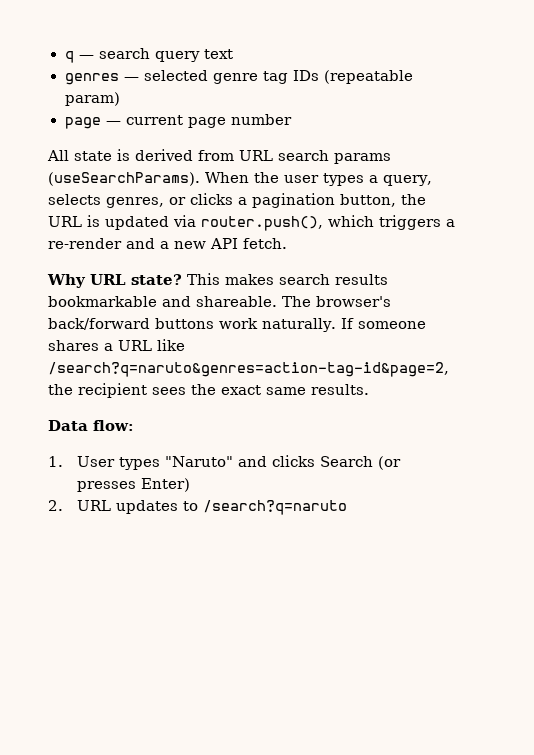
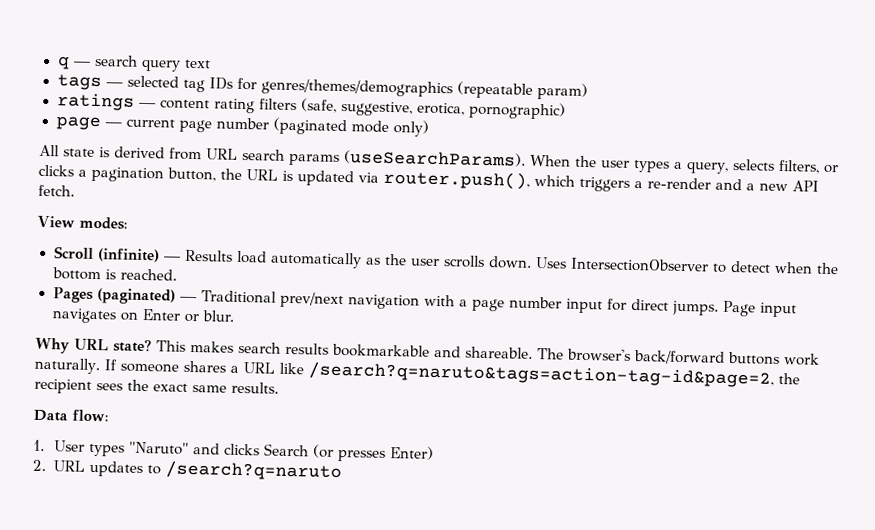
[64,73,119,85] genres -> [56,74,102,91] tags
[212,73,258,84] genre -> (179, 81) none
(319, 75) none -> [236,77,453,98] for genres/themes/demographics
(120, 99) none -> [56,93,566,120] // ratings — content rating filters (safe, suggestive, erotica, pornographic)
(292, 119) none -> [272,117,429,137] (paginated mode only)
[106,197,164,208] genres, -> [777,159,820,174] filters,
(287, 243) none -> [37,215,128,230] [53,246,839,275] [51,267,177,281] [52,287,798,318] [51,308,236,324] // View modes: // Scroll (infinite) — Results load automatically as the user scrolls down. Uses IntersectionObserver to detect when the bottom is reached. // Pages (paginated) — Traditional prev/next navigation with a page number input for direct jumps. Page input navigates on Enter or blur.
[48,362,449,377] /search?q=naruto&genres=action-tag-id&page=2, -> [307,361,774,388] /search?q=naruto&tags=action-tag-id&page=2,

